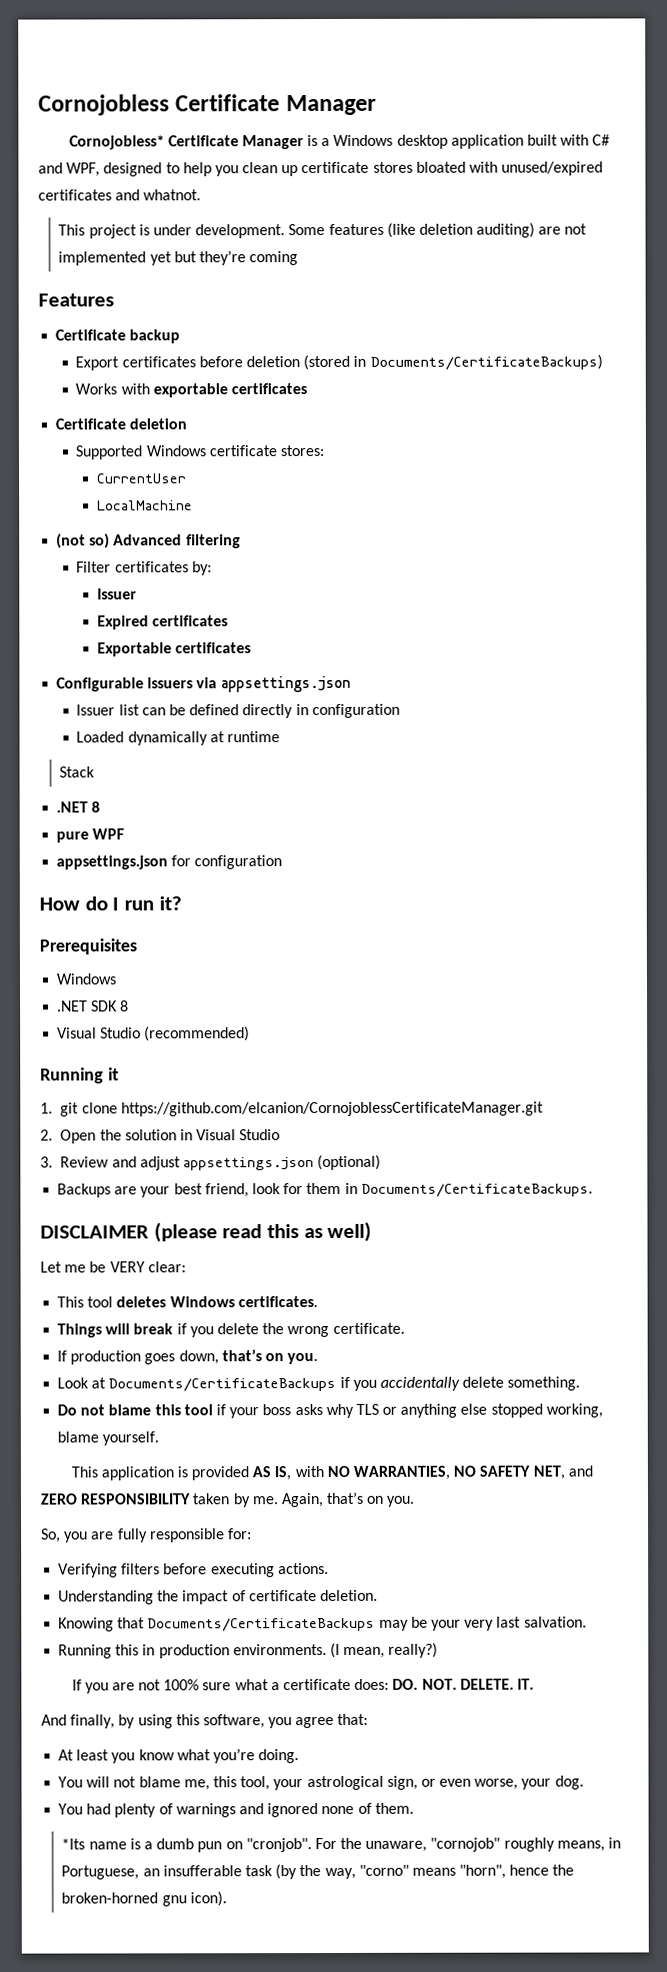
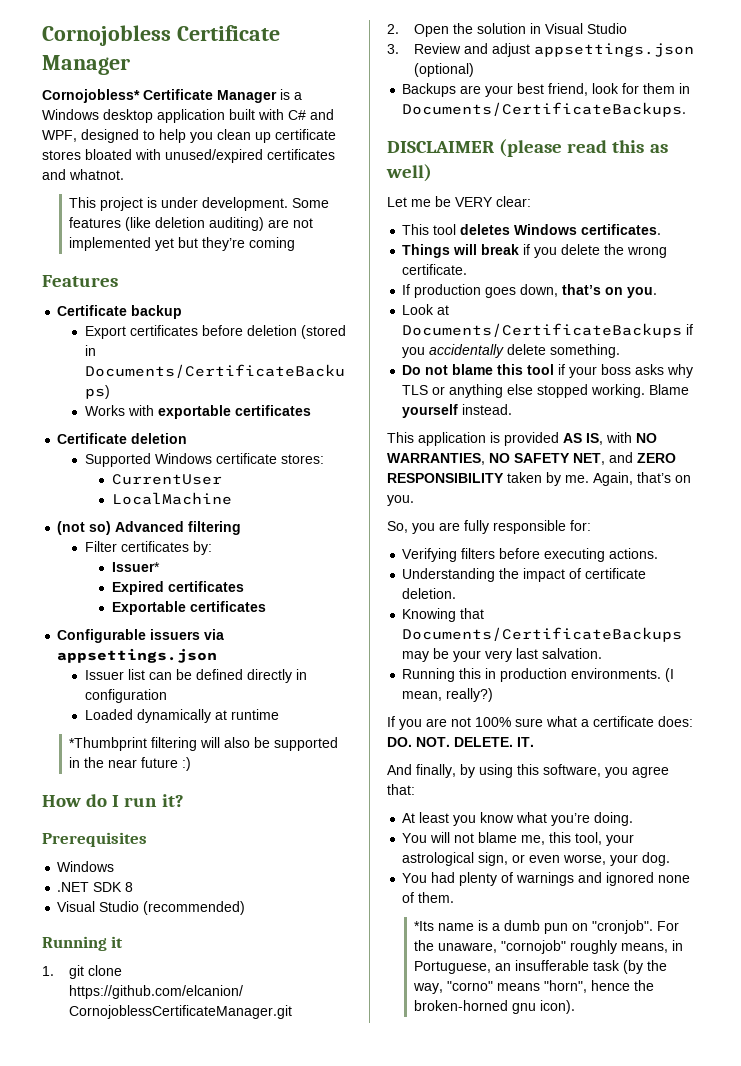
[96,588,137,600] Issuer -> [111,562,160,572] Issuer*
[59,766,96,778] [56,801,101,813] [56,828,125,843] [56,855,283,870] Stack // .NET 8 // pure WPF // appsettings.json for configuration -> [69,737,339,751] [69,757,192,771] *Thumbprint filtering will also be supported in the near future :)
[545,1403,603,1418] [57,1431,160,1446] working, blame yourself. -> [591,384,690,398] [402,404,513,418] working. Blame yourself instead.

